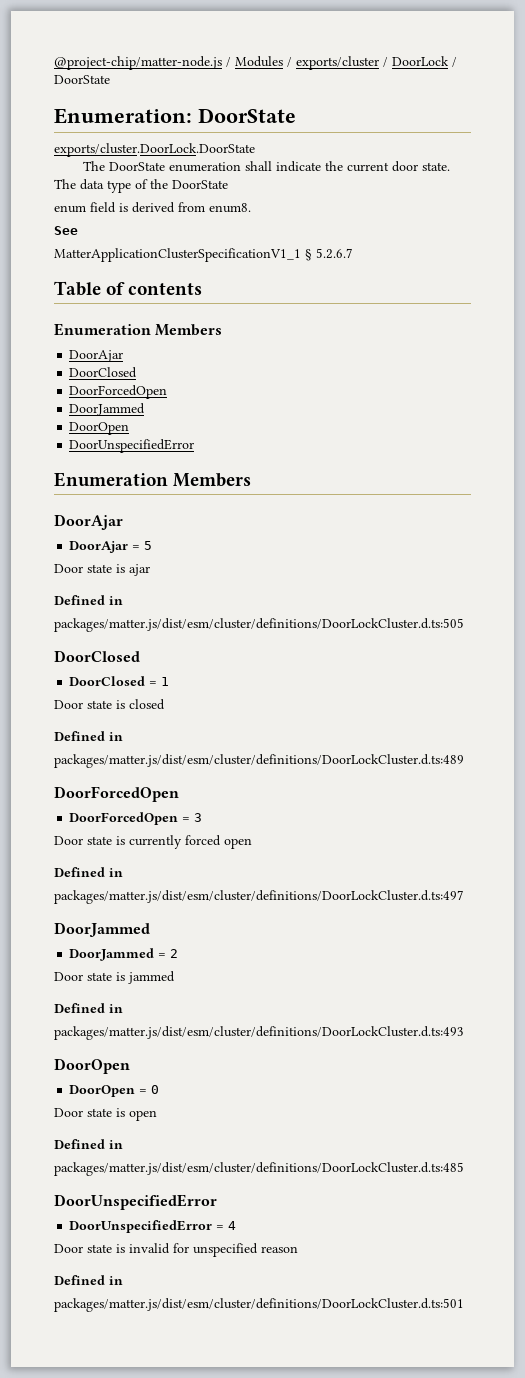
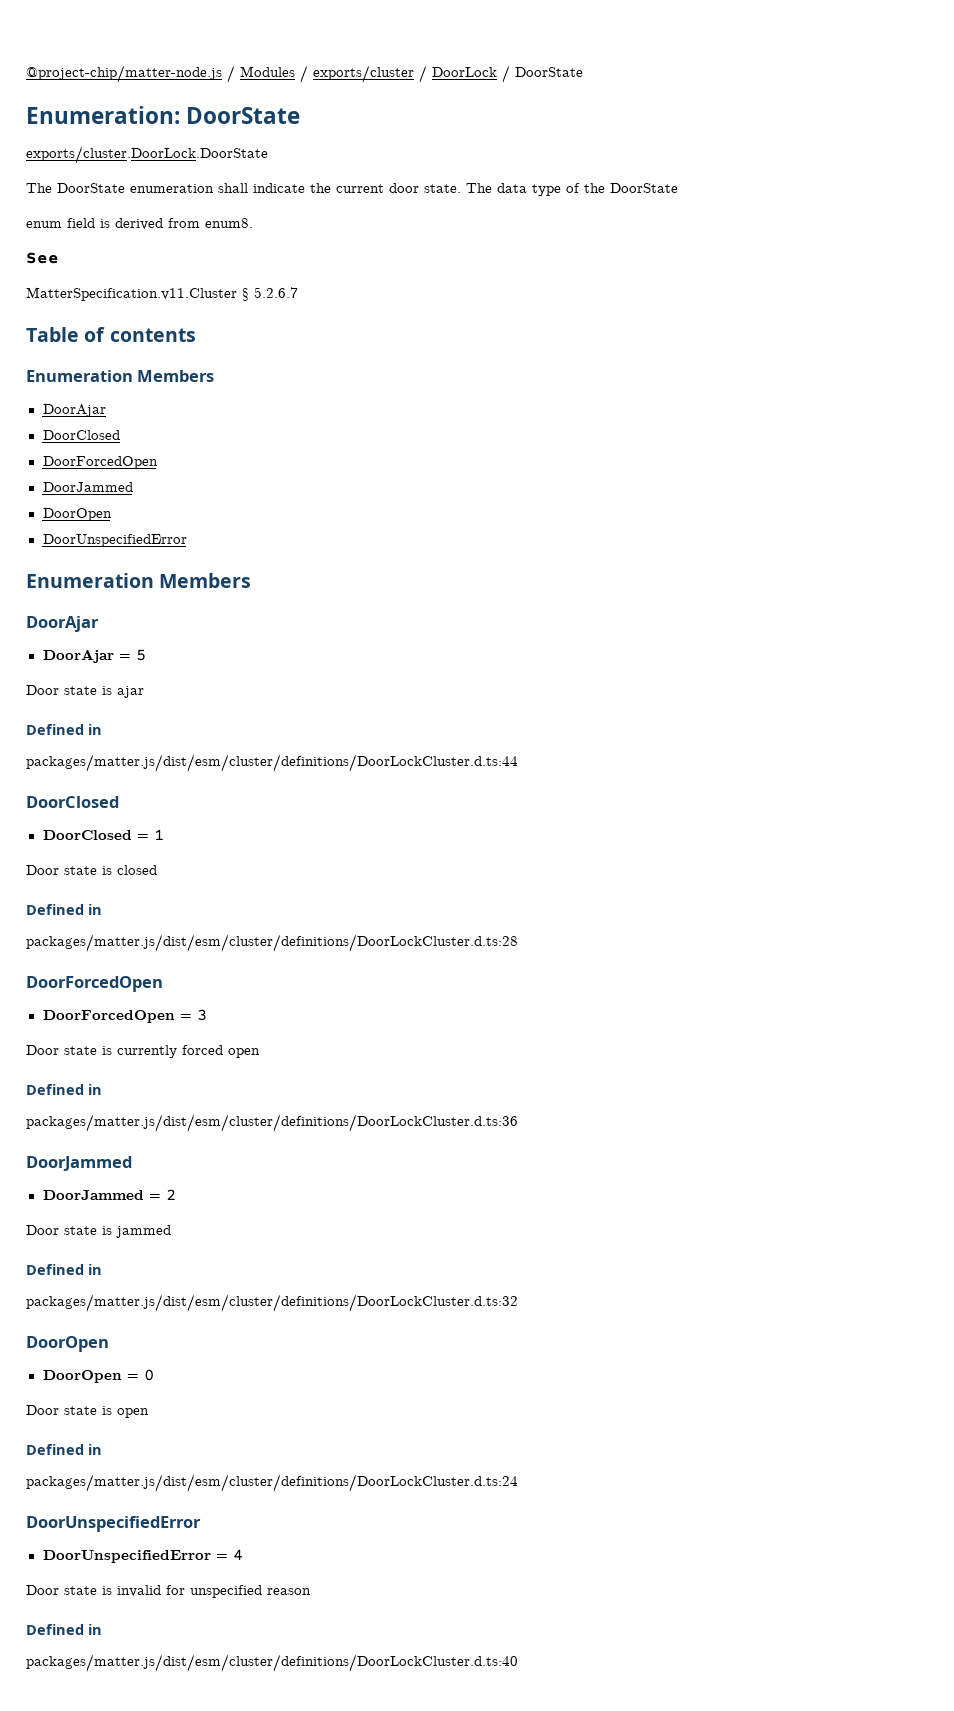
[54,248,301,262] MatterApplicationClusterSpecificationV1_1 -> [26,287,237,301] MatterSpecification.v11.Cluster
[54,618,464,632] packages/matter.js/dist/esm/cluster/definitions/DoorLockCluster.d.ts:505 -> [26,754,518,772] packages/matter.js/dist/esm/cluster/definitions/DoorLockCluster.d.ts:44
[54,754,464,768] packages/matter.js/dist/esm/cluster/definitions/DoorLockCluster.d.ts:489 -> [26,934,518,952] packages/matter.js/dist/esm/cluster/definitions/DoorLockCluster.d.ts:28
[54,890,464,904] packages/matter.js/dist/esm/cluster/definitions/DoorLockCluster.d.ts:497 -> [26,1114,518,1132] packages/matter.js/dist/esm/cluster/definitions/DoorLockCluster.d.ts:36
[54,1026,464,1040] packages/matter.js/dist/esm/cluster/definitions/DoorLockCluster.d.ts:493 -> [26,1294,518,1312] packages/matter.js/dist/esm/cluster/definitions/DoorLockCluster.d.ts:32
[54,1162,464,1176] packages/matter.js/dist/esm/cluster/definitions/DoorLockCluster.d.ts:485 -> [26,1474,518,1492] packages/matter.js/dist/esm/cluster/definitions/DoorLockCluster.d.ts:24
[54,1298,464,1312] packages/matter.js/dist/esm/cluster/definitions/DoorLockCluster.d.ts:501 -> [26,1654,518,1672] packages/matter.js/dist/esm/cluster/definitions/DoorLockCluster.d.ts:40

